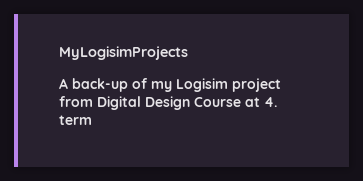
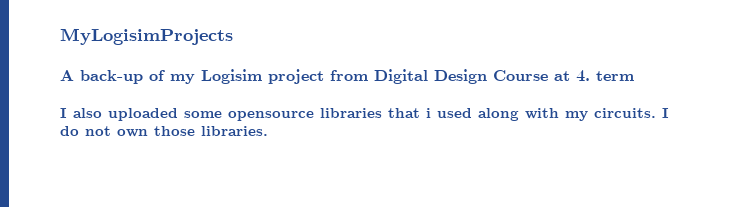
(92, 120) none -> [60,108,669,121] [60,126,268,137] // I also uploaded some opensource libraries that i used along with my circuits. I do not own those libraries.

